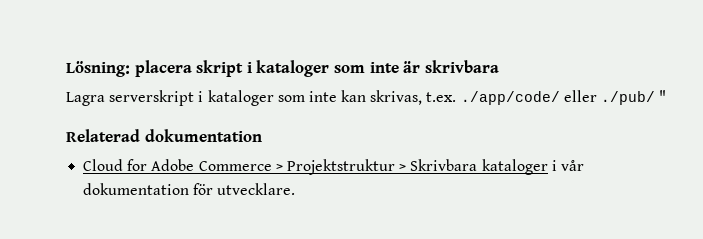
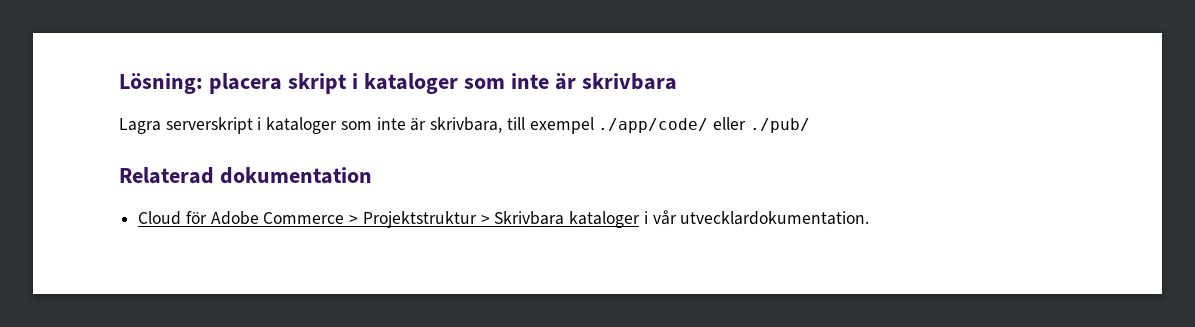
[341,90,457,105] kan skrivas, t.ex. -> [410,117,594,134] är skrivbara, till exempel
[659,90,667,102] " -> (810, 125) none
[127,159,148,171] for -> [185,211,207,224] för
[83,183,296,195] dokumentation för utvecklare. -> [680,211,870,225] utvecklardokumentation.

